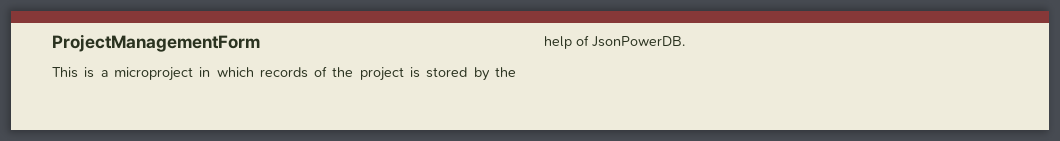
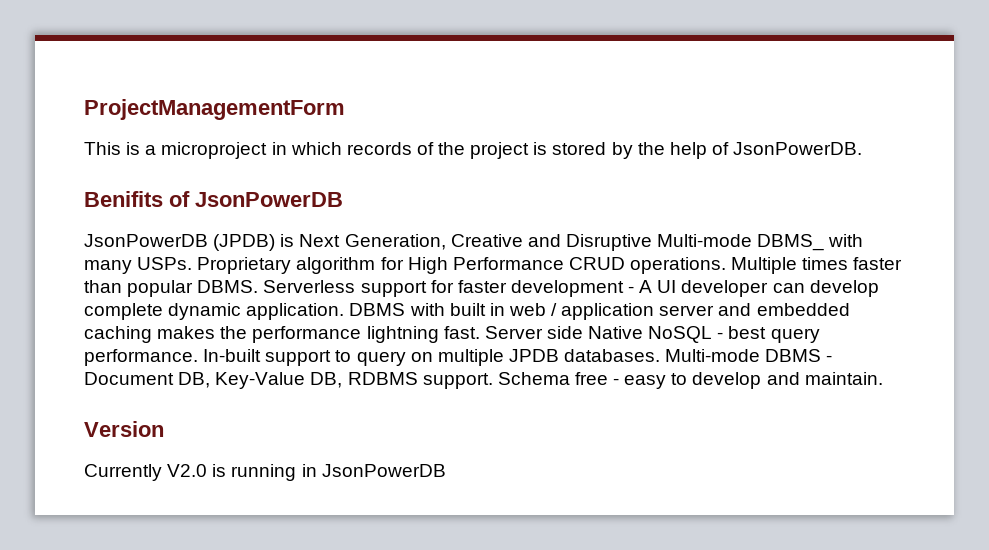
(685, 41) none -> [84,191,343,207] [84,234,864,251] [84,257,903,274] [84,280,879,297] [84,303,850,320] [84,326,820,343] [84,349,833,366] [84,372,883,389] [84,421,164,437] [84,464,446,481] // Benifits of JsonPowerDB // JsonPowerDB (JPDB) is Next Generation, Creative and Disruptive Multi-mode DBMS_ with many USPs. Proprietary algorithm for High Performance CRUD operations. Multiple times faster than popular DBMS. Serverless support for faster development - A UI developer can develop complete dynamic application. DBMS with built in web / application server and embedded caching makes the performance lightning fast. Server side Native NoSQL - best query performance. In-built support to query on multiple JPDB databases. Multi-mode DBMS - Document DB, Key-Value DB, RDBMS support. Schema free - easy to develop and maintain. // Version // Currently V2.0 is running in JsonPowerDB

